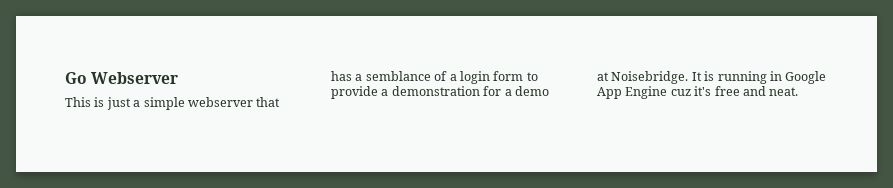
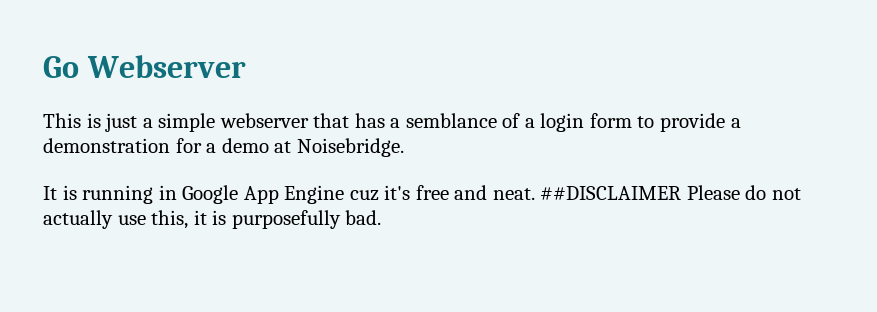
(689, 77) none -> (404, 147) //
(799, 91) none -> [540,185,802,200] [43,210,382,229] ##DISCLAIMER Please do not actually use this, it is purposefully bad.

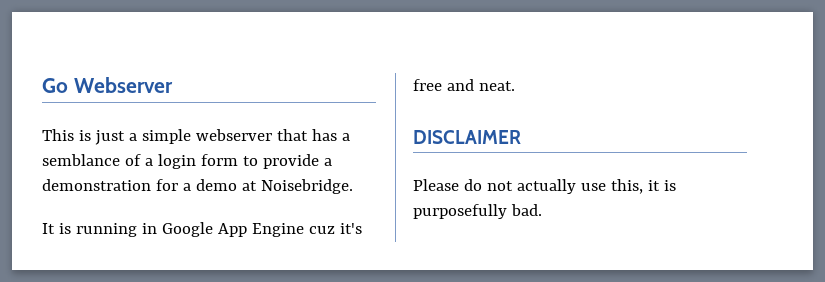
[540,186,682,200] ##DISCLAIMER -> [413,130,521,144] // DISCLAIMER //

